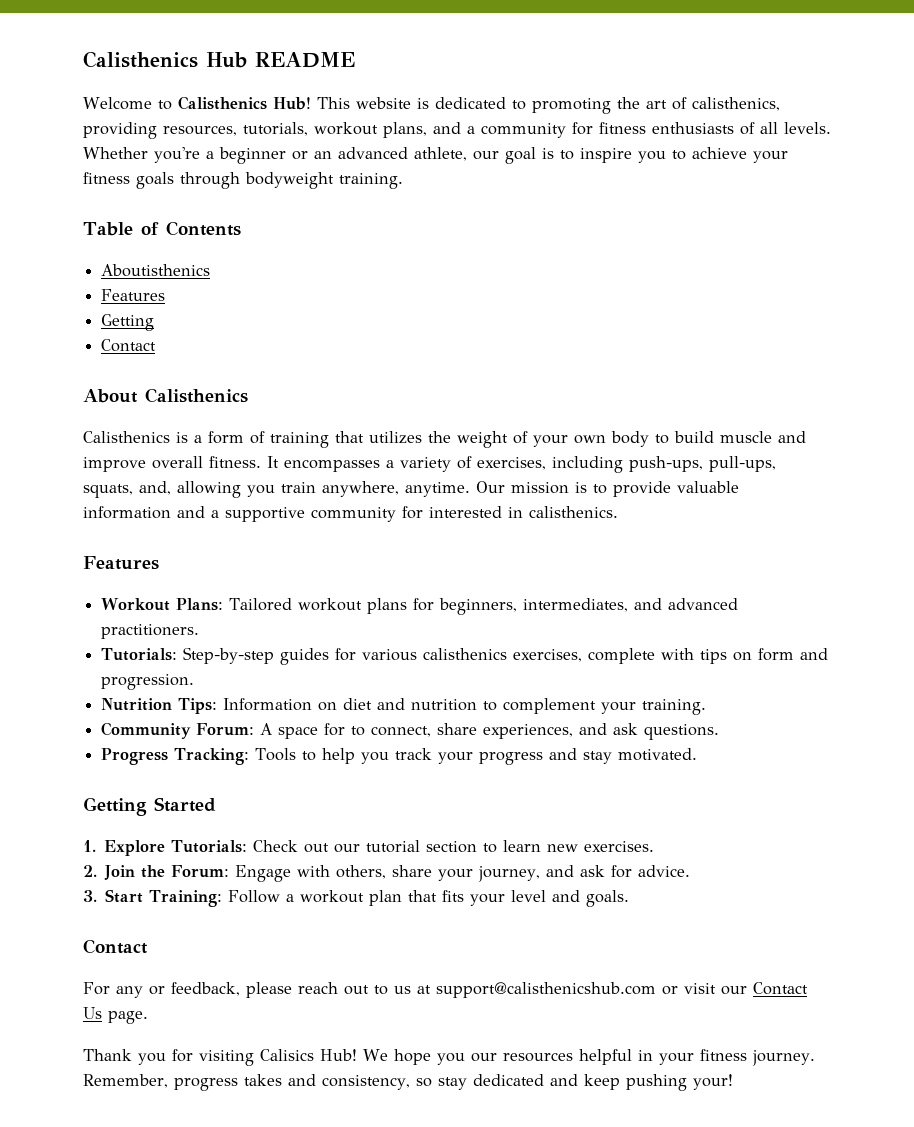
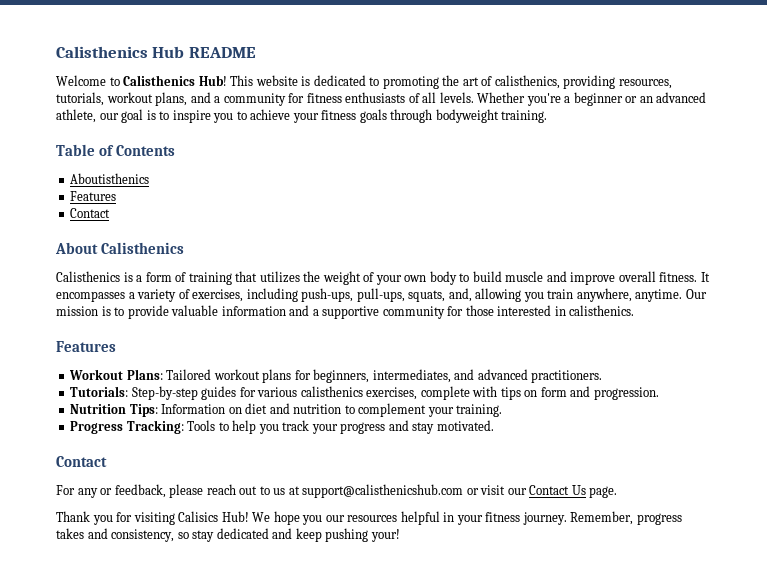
[101,314,155,331] // Getting -> (117, 196) none
(423, 512) none -> [465,305,494,316] those
[101,722,720,740] // Community Forum: A space for to connect, share experiences, and ask questions. -> (503, 410) none
[83,797,216,816] [83,840,655,856] [83,865,691,882] [83,889,630,907] // Getting Started // 1. Explore Tutorials: Check out our tutorial section to learn new exercises. // 2. Join the Forum: Engage with others, share your journey, and ask for advice. // 3. Start Training: Follow a workout plan that fits your level and goals. -> (494, 425) none

